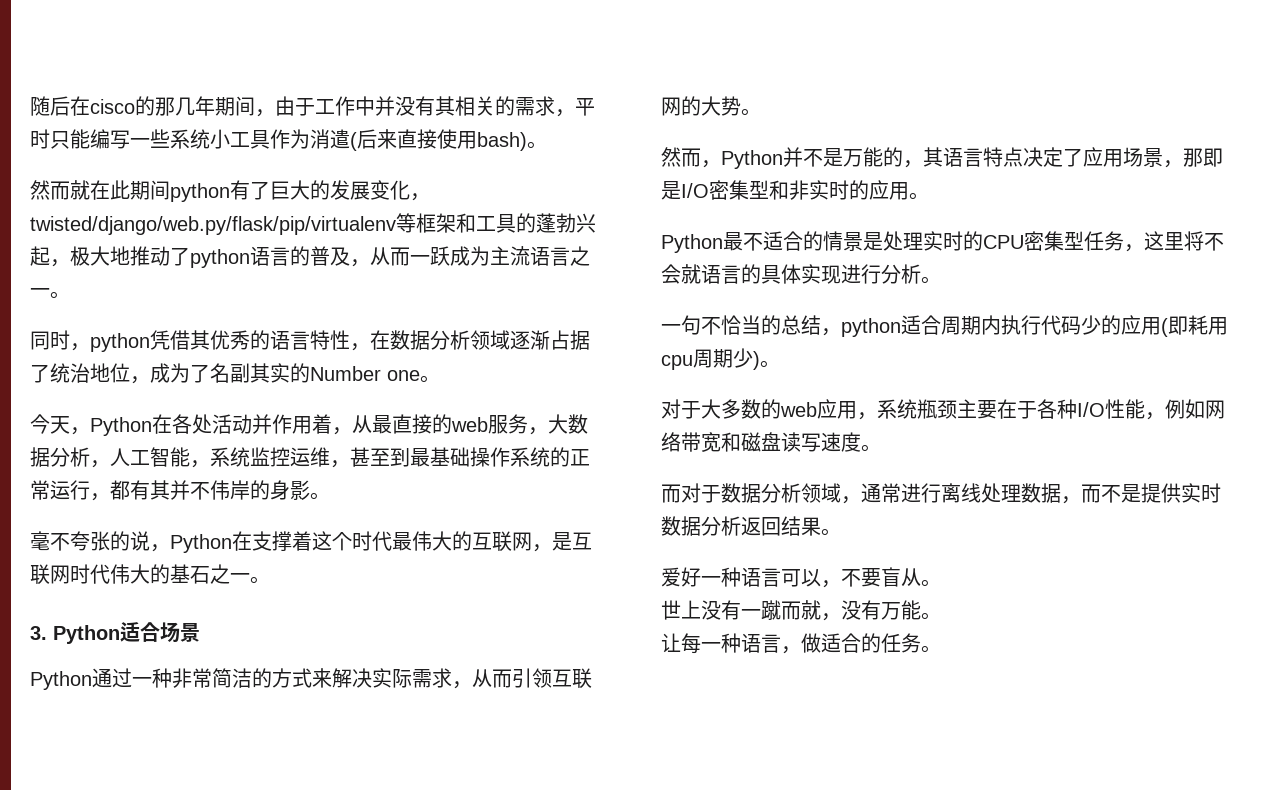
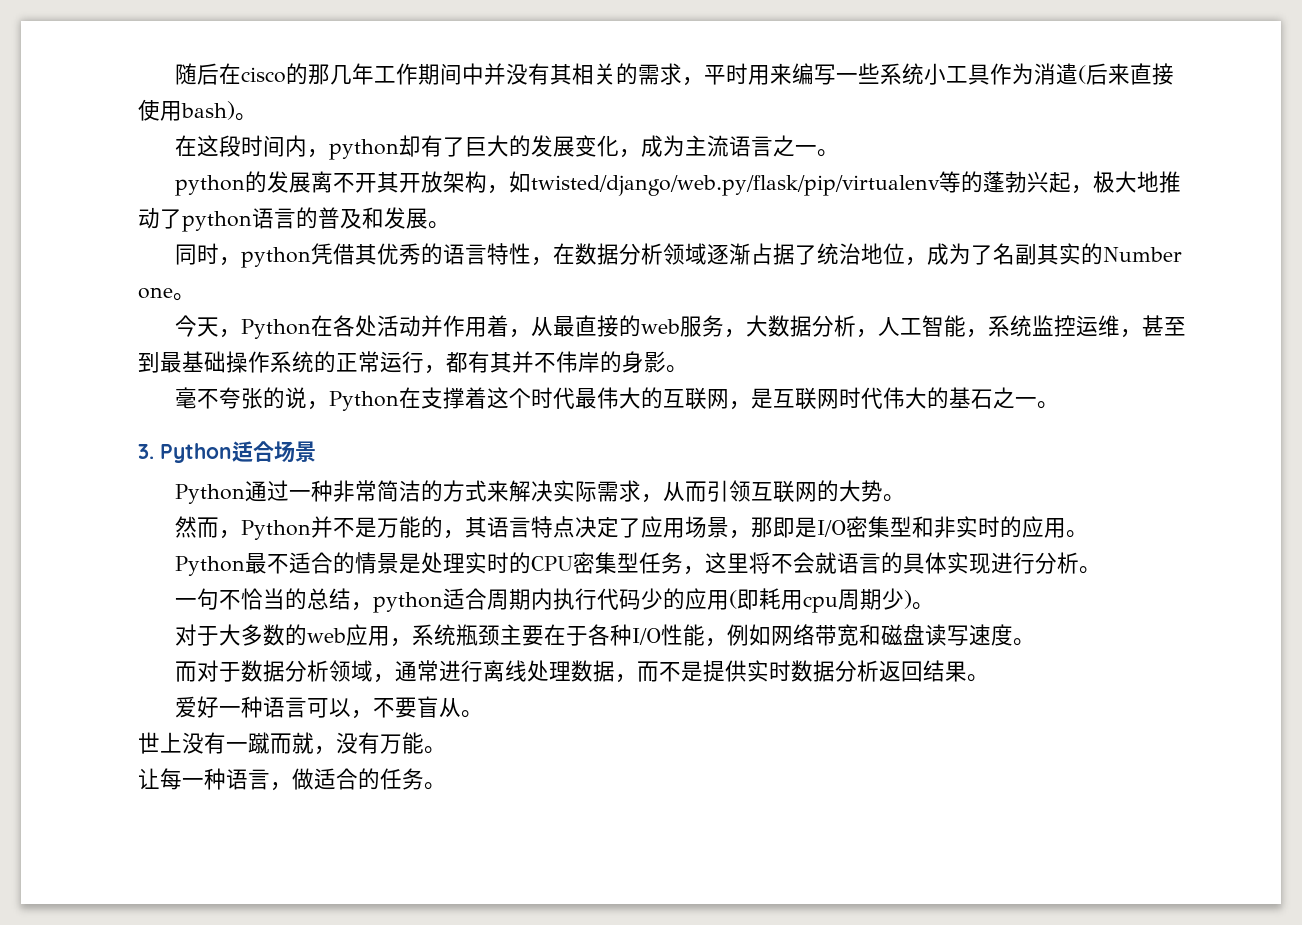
[215,96,355,117] 期间，由于工作 -> [373,63,462,85] 工作期间
[50,129,90,149] 只能 -> [747,63,792,85] 用来
[30,180,230,202] 然而就在此期间python -> [174,135,421,160] 在这段时间内，python却
[30,213,516,235] twisted/django/web.py/flask/pip/virtualenv等框架和工具 -> [640,135,839,157] [174,171,961,196] 成为主流语言之一。 // python的发展离不开其开放架构，如twisted/django/web.py/flask/pip/virtualenv等
[350,246,590,267] [30,288,50,297] ，从而一跃成为主流语言之一 -> [362,207,428,229] 和发展

